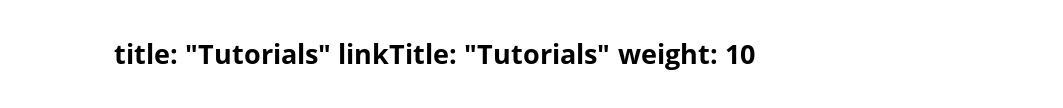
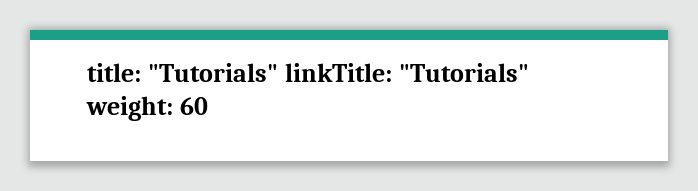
[724,45,755,64] 10 -> [179,97,208,115] 60

